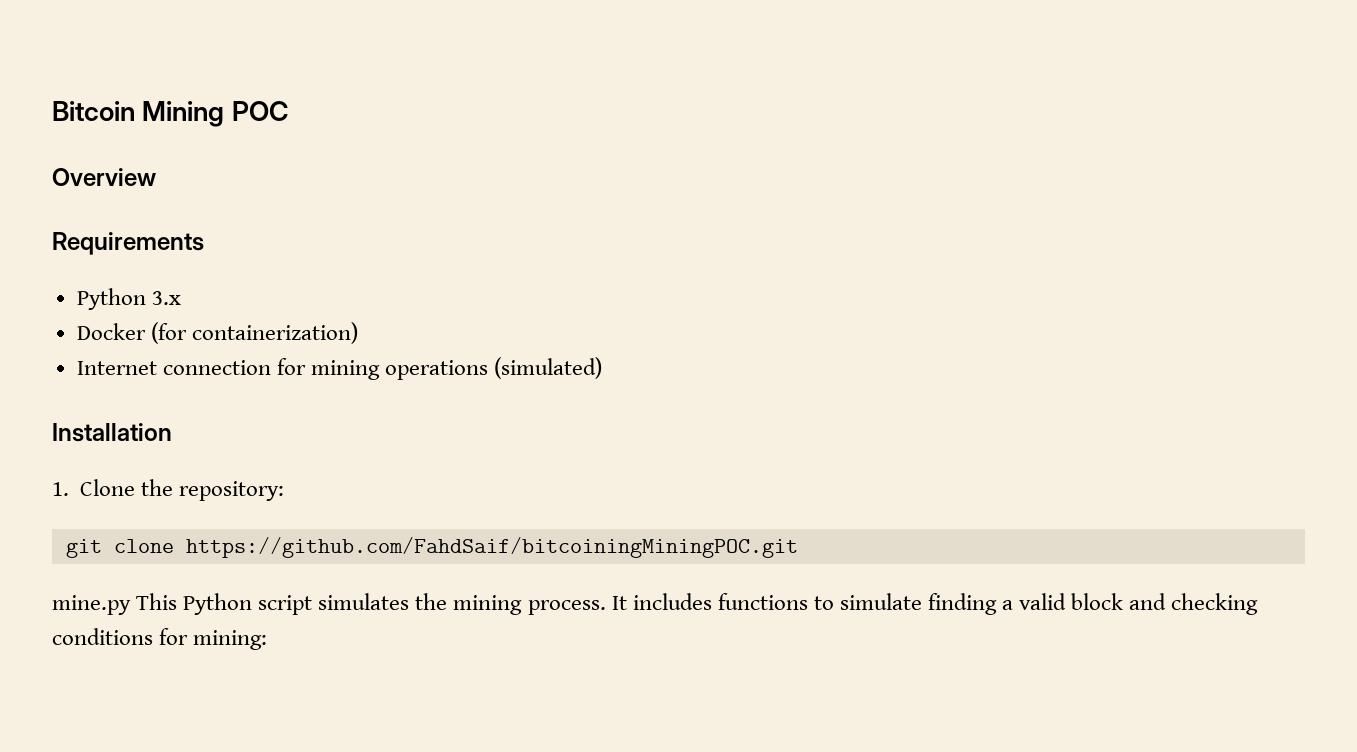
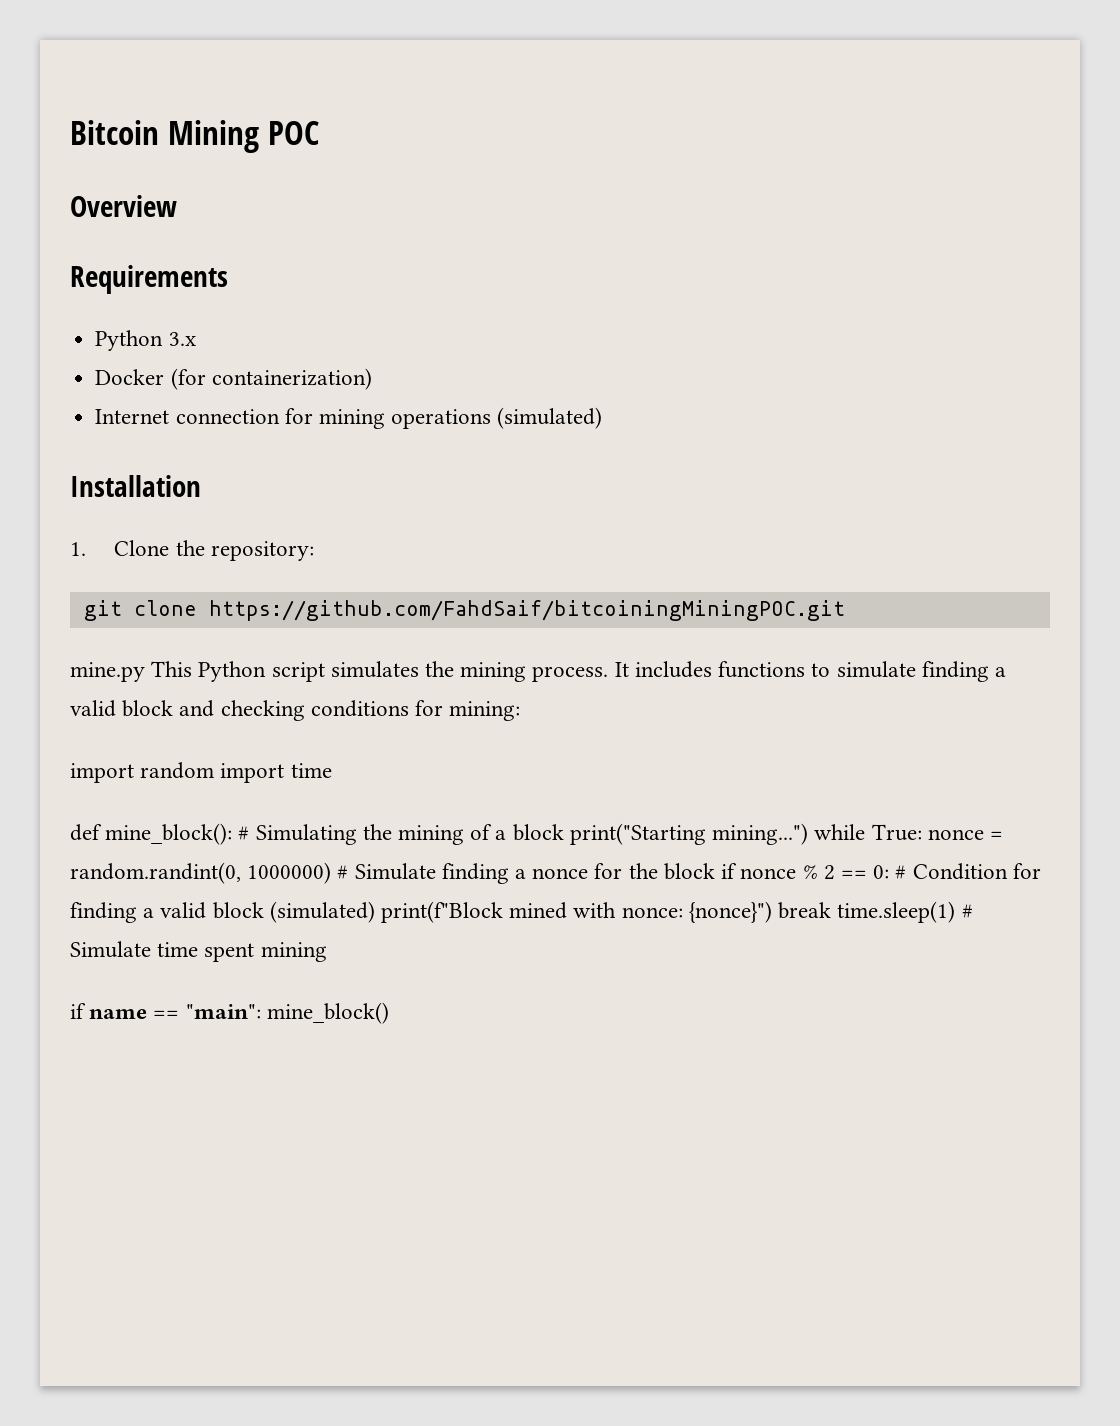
(268, 640) none -> [70,762,332,783] [70,823,1003,845] [70,862,1041,884] [70,901,973,923] [70,941,327,962] [70,1002,389,1024] // import random import time // def mine_block(): # Simulating the mining of a block print("Starting mining...") while True: nonce = random.randint(0, 1000000) # Simulate finding a nonce for the block if nonce % 2 == 0: # Condition for finding a valid block (simulated) print(f"Block mined with nonce: {nonce}") break time.sleep(1) # Simulate time spent mining // if name == "main": mine_block()

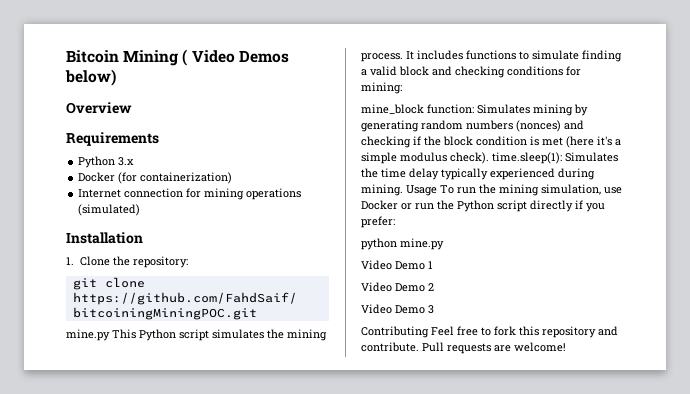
[267,121,319,145] POC -> [182,49,289,66] [65,69,116,86] ( Video Demos below)
[70,762,332,783] [70,823,1003,845] [70,862,1041,884] [70,901,973,923] [70,941,327,962] [70,1002,389,1024] import random import time // def mine_block(): # Simulating the mining of a block print("Starting mining...") while True: nonce = random.randint(0, 1000000) # Simulate finding a nonce for the block if nonce % 2 == 0: # Condition for finding a valid block (simulated) print(f"Block mined with nonce: {nonce}") break time.sleep(1) # Simulate time spent mining // if name == "main": mine_block() -> [361,104,588,116] [361,120,584,132] [361,136,621,148] [361,152,618,164] [361,168,595,180] [361,184,622,196] [361,200,605,212] [361,216,395,228] [361,238,444,250] [361,260,433,270] [361,282,434,292] [361,304,434,314] [361,326,618,338] [361,342,566,354] mine_block function: Simulates mining by generating random numbers (nonces) and checking if the block condition is met (here it's a simple modulus check). time.sleep(1): Simulates the time delay typically experienced during mining. Usage To run the mining simulation, use Docker or run the Python script directly if you prefer: // python mine.py // Video Demo 1 // Video Demo 2 // Video Demo 3 // Contributing Feel free to fork this repository and contribute. Pull requests are welcome!

